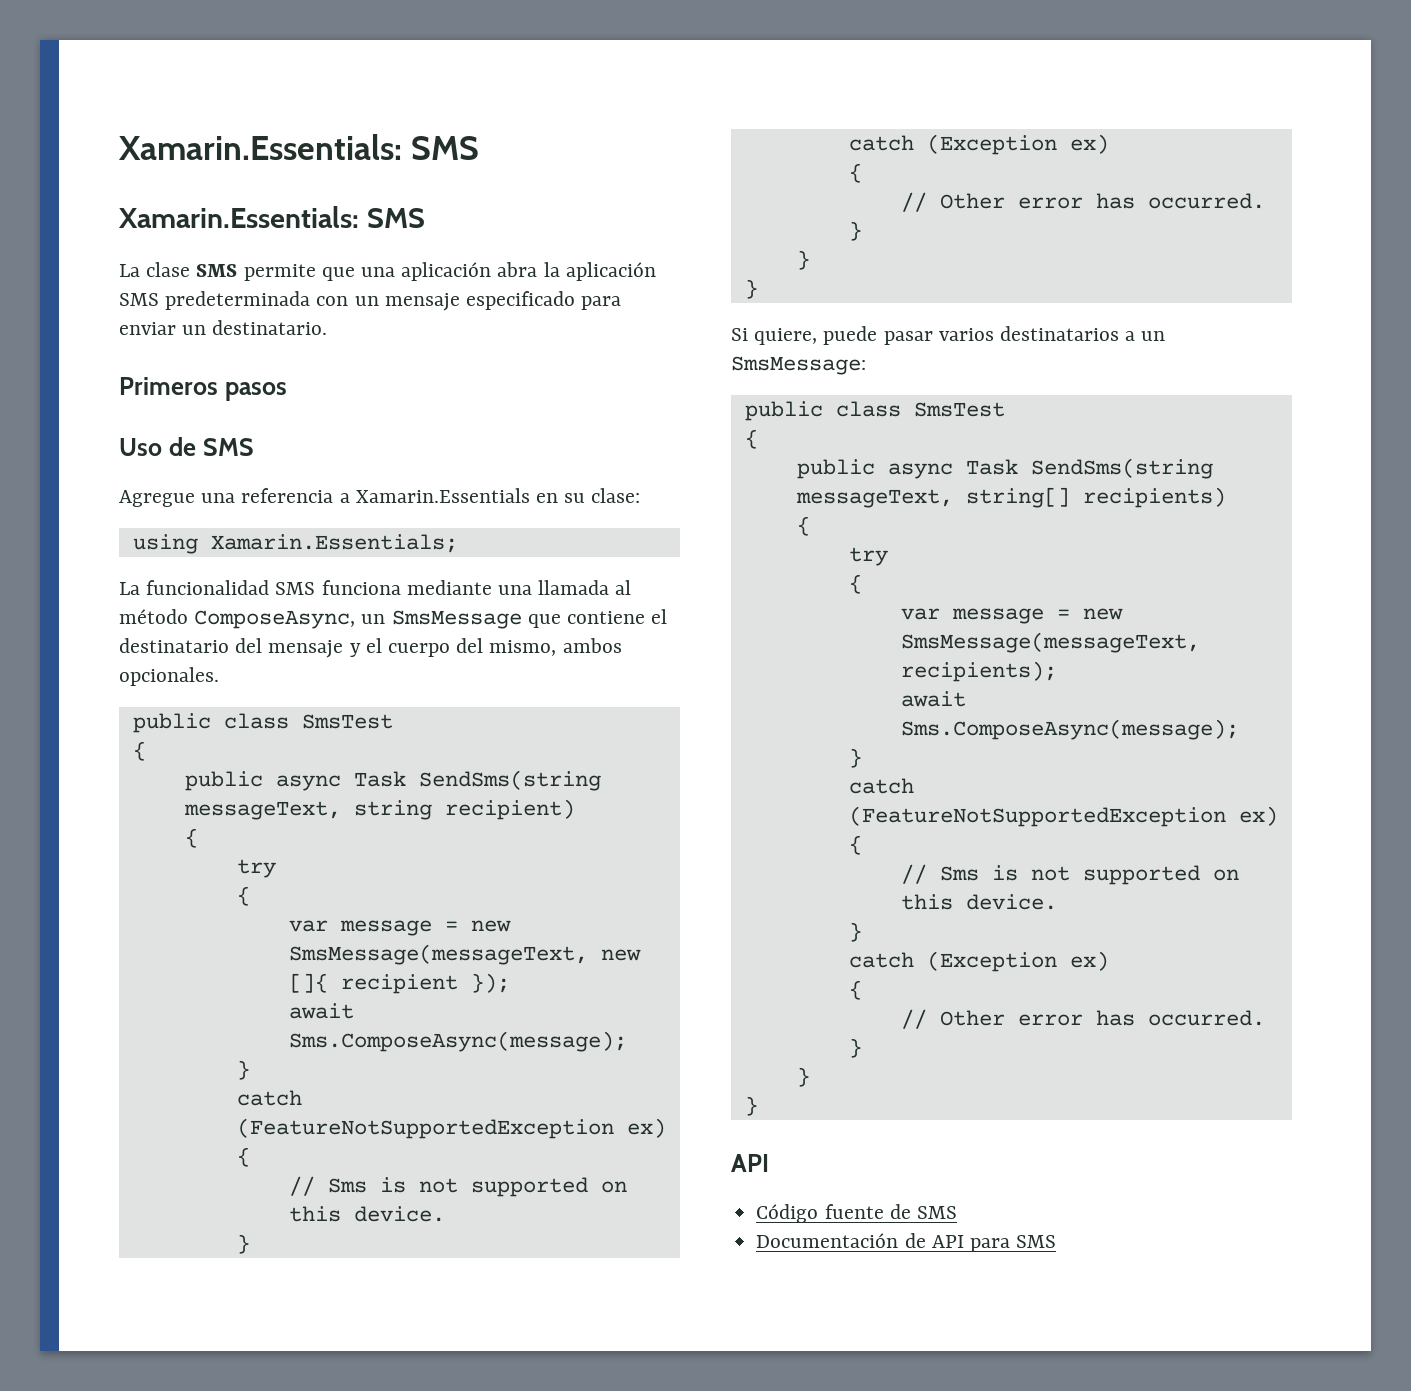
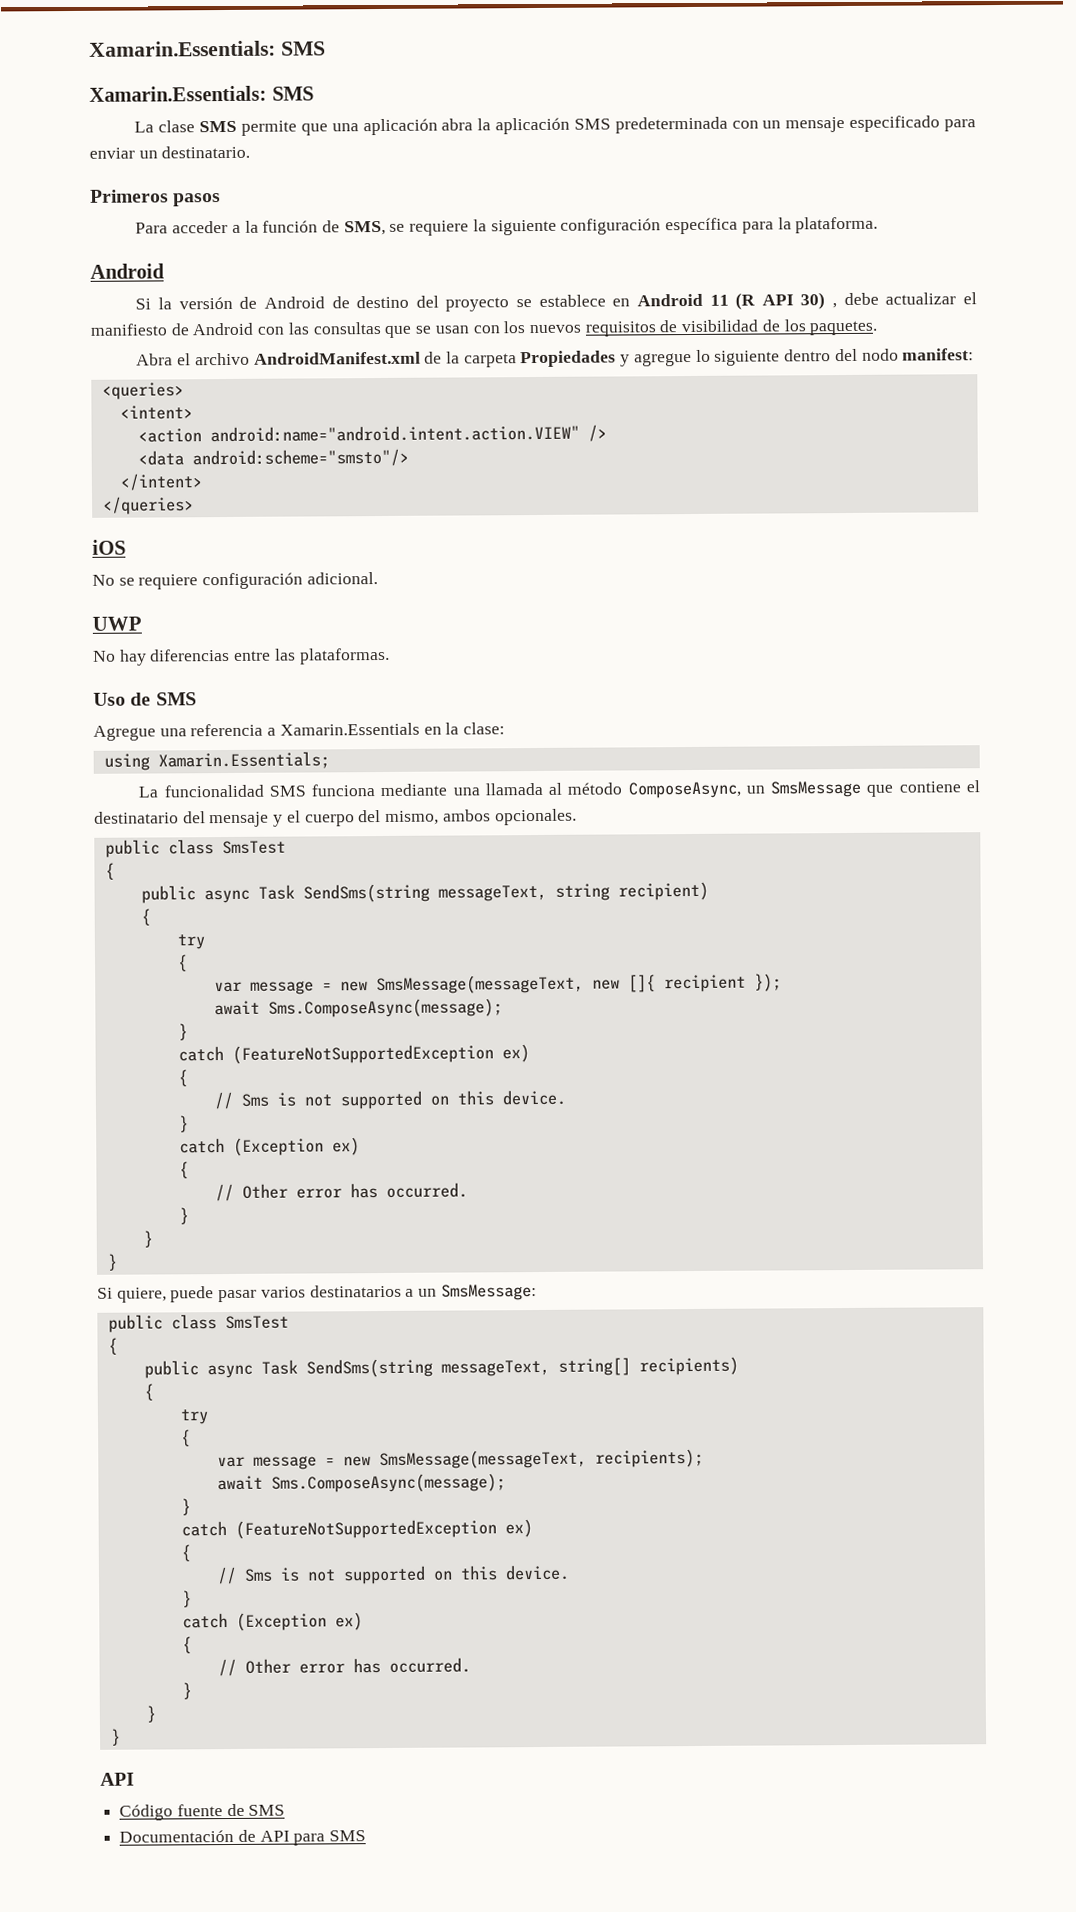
(287, 391) none -> [135,216,879,236] [90,263,165,279] [135,292,978,312] [90,319,878,338] [136,348,975,368] [101,382,184,400] [119,405,193,420] [137,424,607,443] [137,448,409,468] [119,473,202,491] [102,496,194,515] [92,539,126,555] [92,572,378,590] [92,616,142,631] [93,647,390,666] // Para acceder a la función de SMS, se requiere la siguiente configuración específica para la plataforma. // Android // Si la versión de Android de destino del proyecto se establece en Android 11 (R API 30) , debe actualizar el manifiesto de Android con las consultas que se usan con los nuevos requisitos de visibilidad de los paquetes. // Abra el archivo AndroidManifest.xml de la carpeta Propiedades y agregue lo siguiente dentro del nodo manifest: // <queries> // <intent> // <action android:name="android.intent.action.VIEW" /> // <data android:scheme="smsto"/> // </intent> // </queries> // iOS // No se requiere configuración adicional. // UWP // No hay diferencias entre las plataformas.
[564,493,586,503] su -> [445,722,460,735] la

